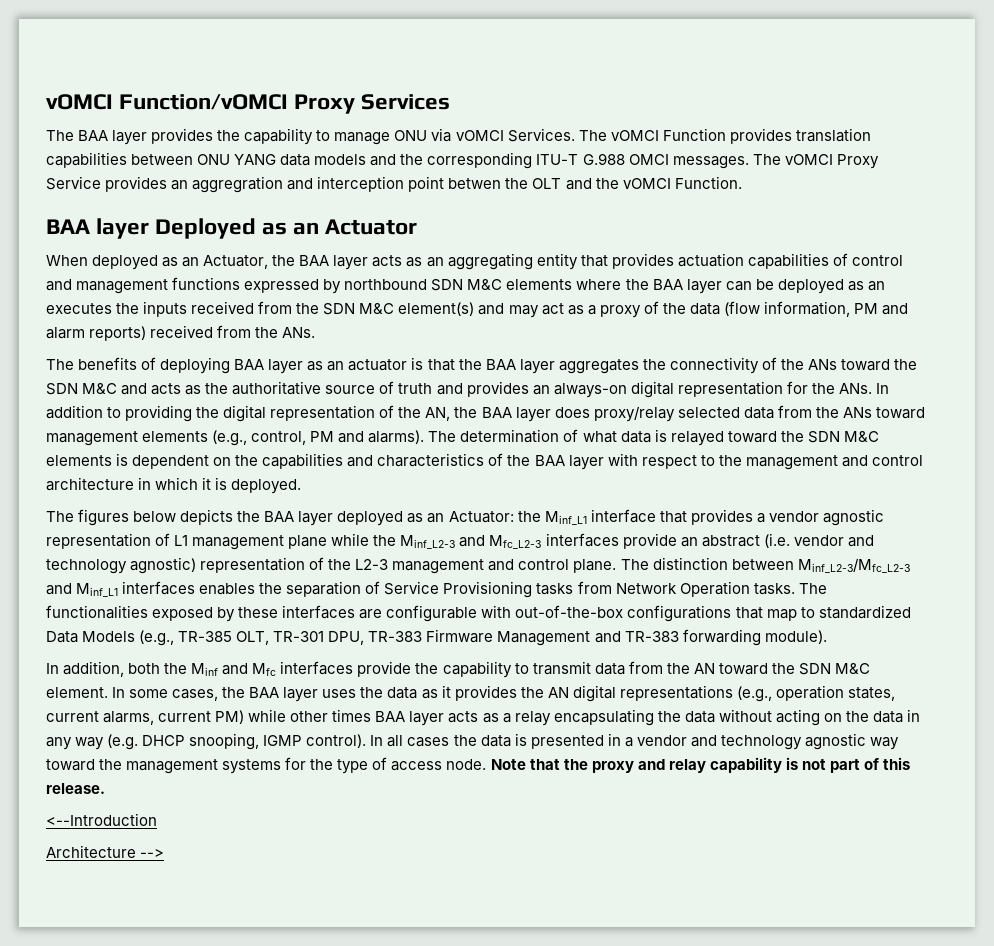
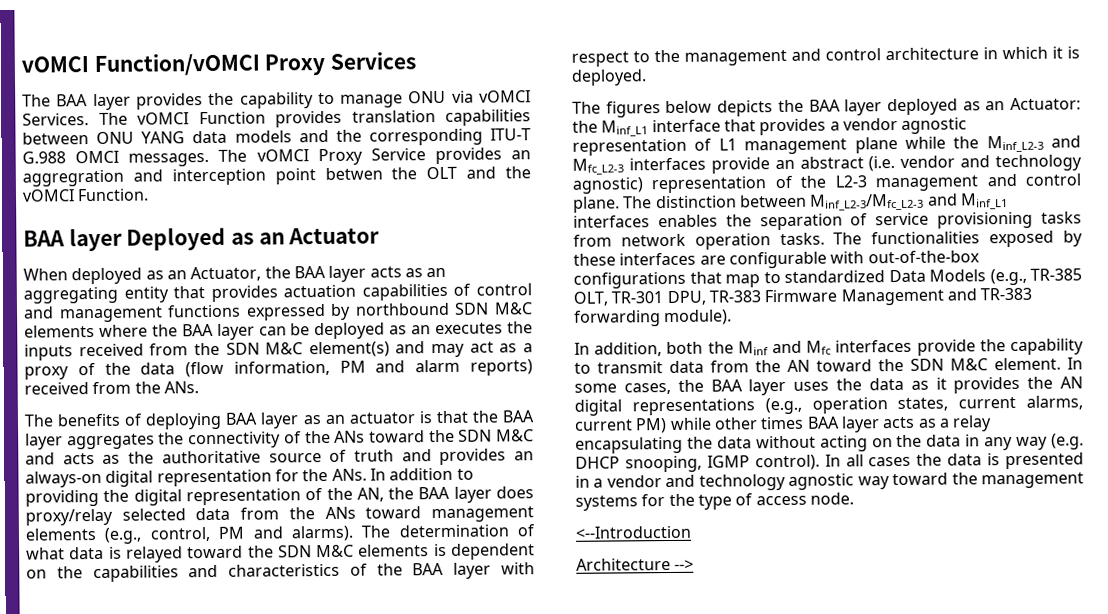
[384,581,750,598] Service Provisioning tasks from Network Operation -> [875,211,1082,229] [573,233,771,250] service provisioning tasks from network operation
[490,757,911,773] [46,783,105,794] Note that the proxy and relay capability is not part of this release. -> (854, 498) none

